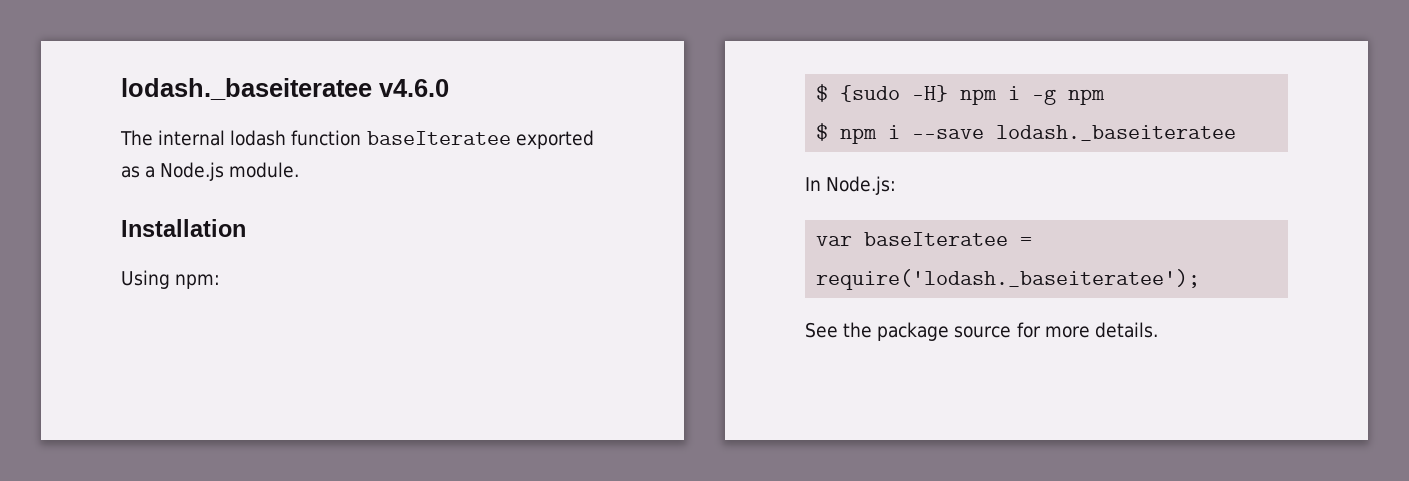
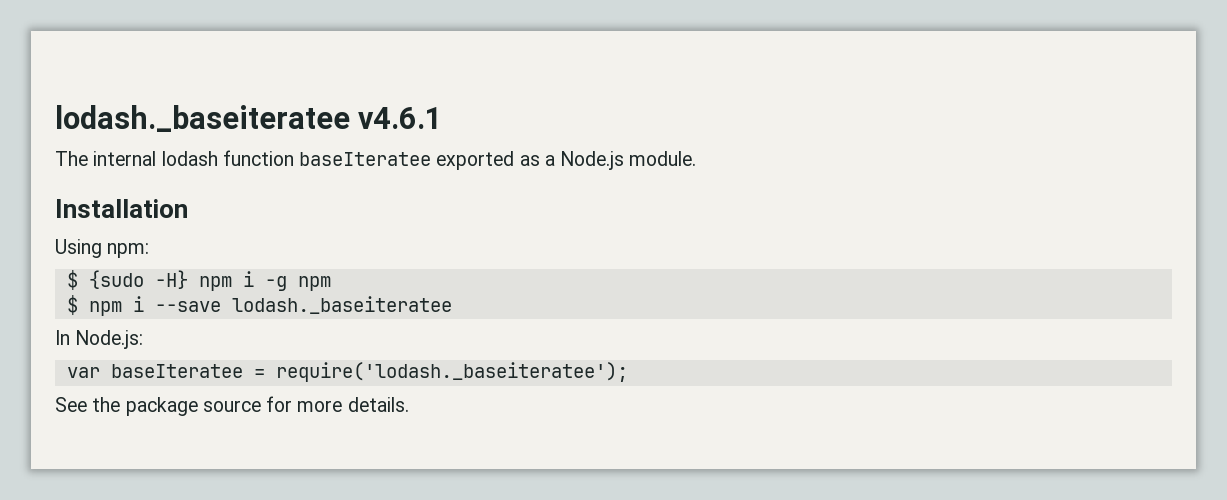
[121,78,449,100] lodash._baseiteratee v4.6.0 -> [55,105,444,132] lodash._baseiteratee v4.6.1

